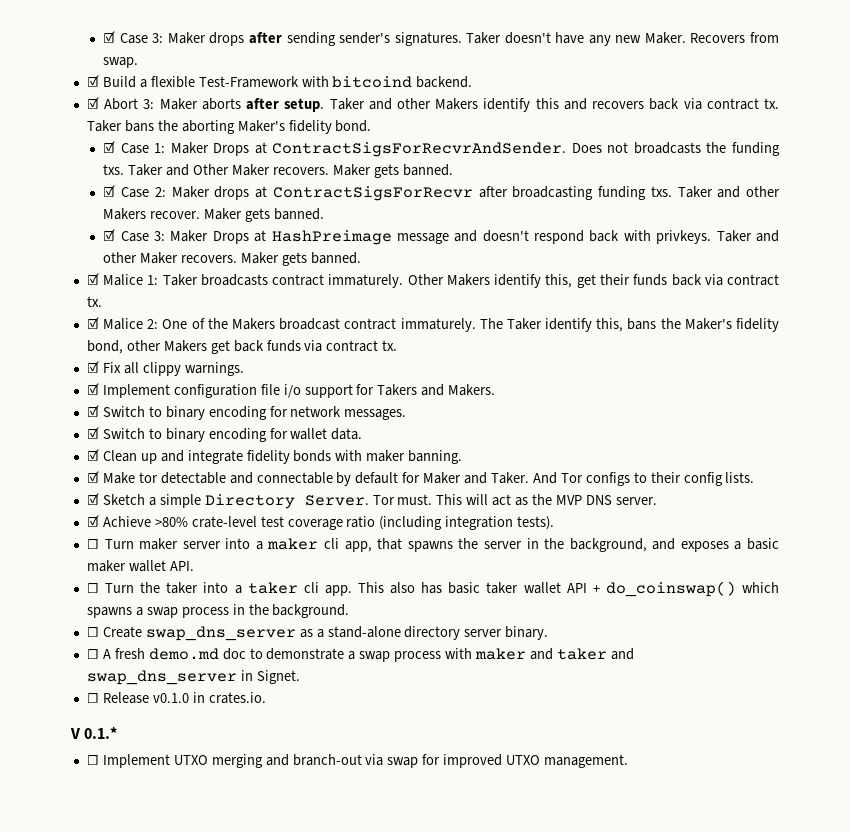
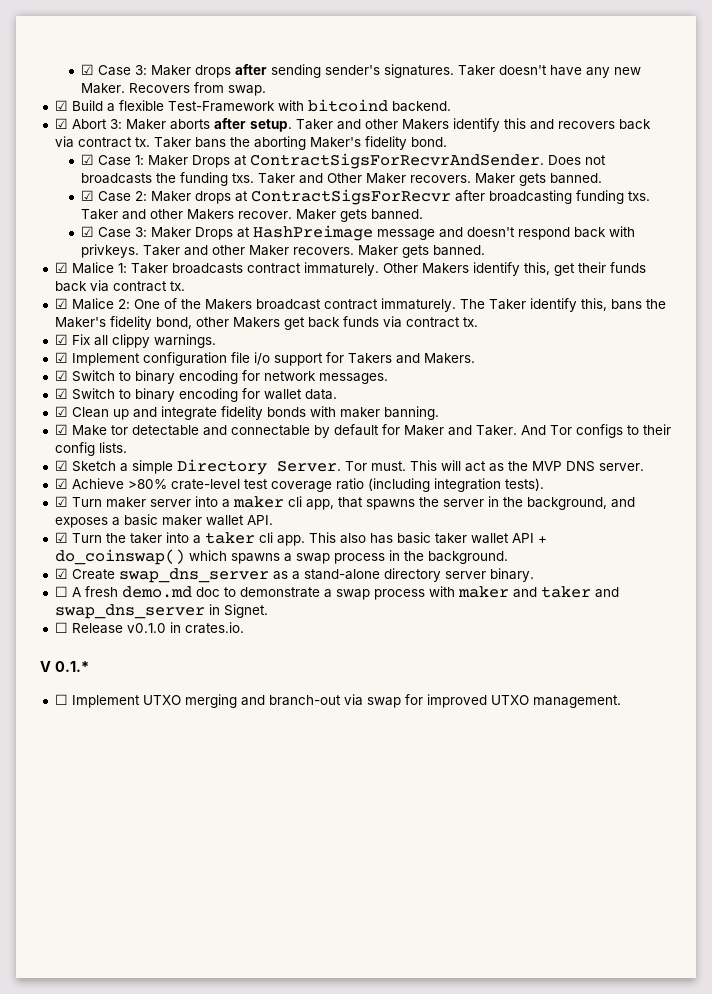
[86,539,99,549] ☐ -> [54,496,68,507] ☑
[86,583,99,593] ☐ -> [54,532,68,543] ☑
[86,627,99,637] ☐ -> [54,568,68,579] ☑

